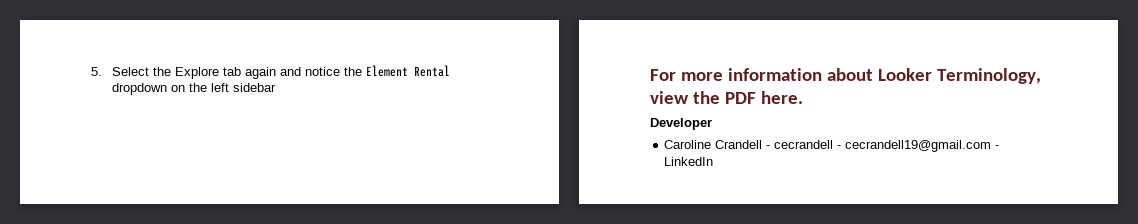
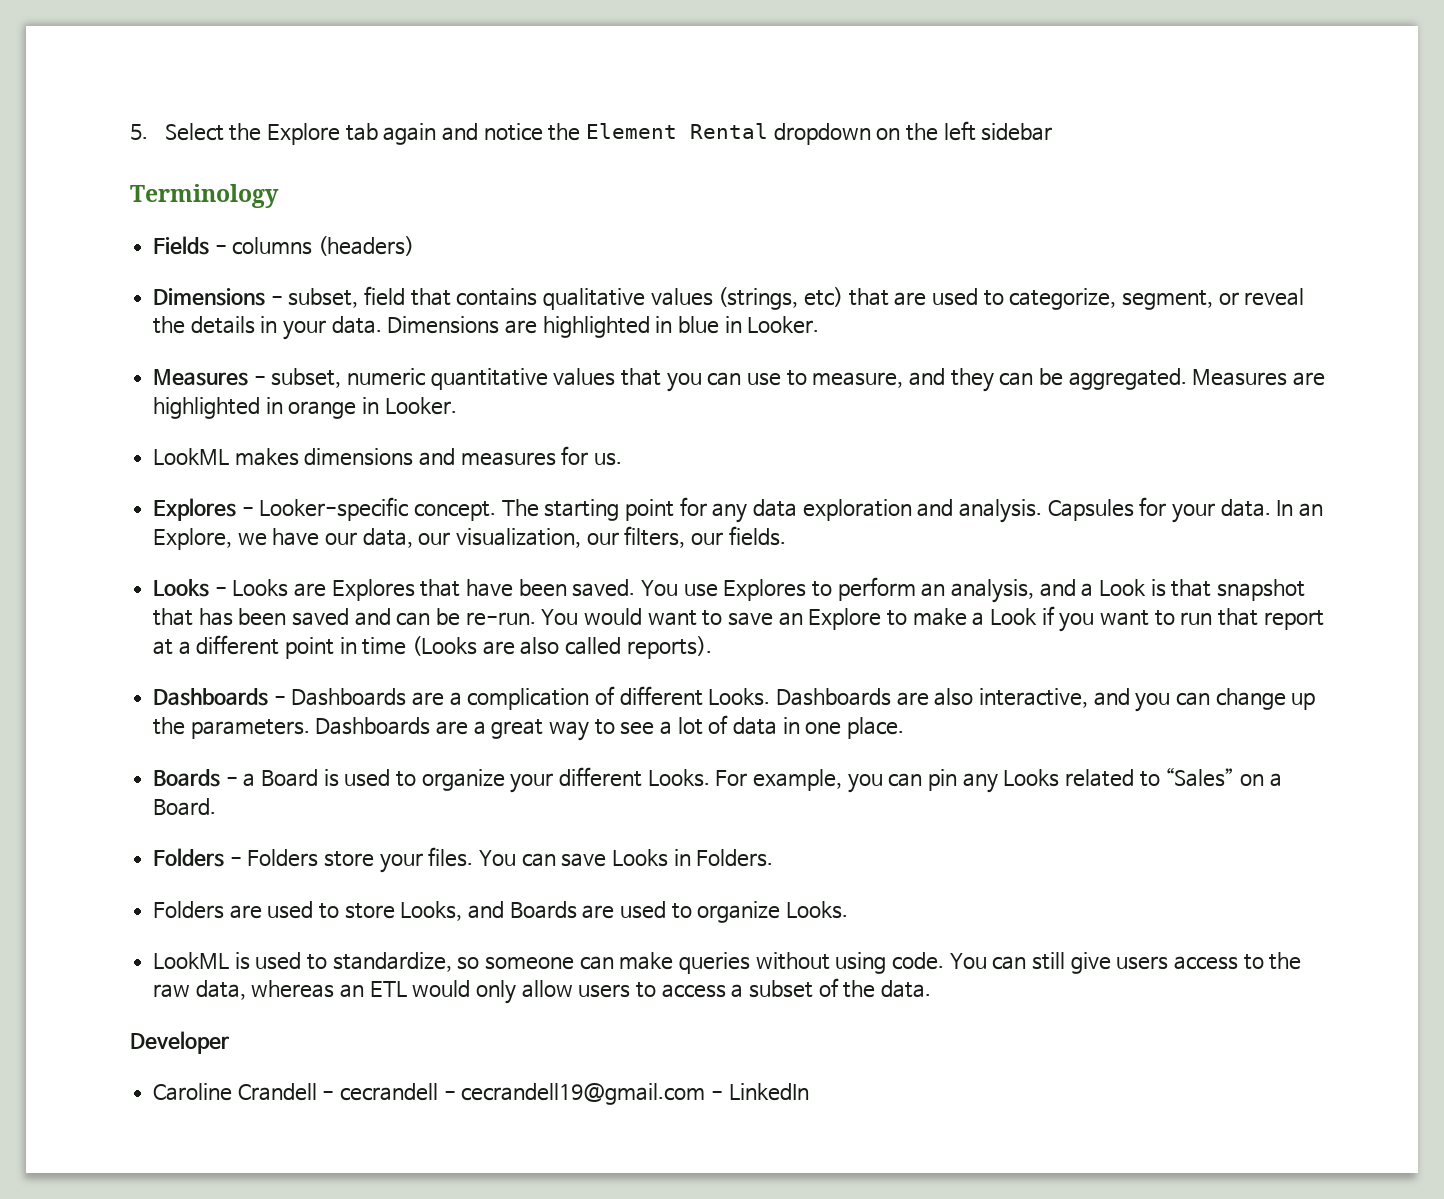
[650,68,1041,84] [650,91,803,104] For more information about Looker Terminology, view the PDF here. -> [130,184,279,208] [153,236,415,256] [153,286,1305,310] [153,316,820,340] [153,368,1325,392] [153,397,457,419] [153,446,623,466] [153,497,1324,523] [153,526,786,550] [153,577,1306,603] [153,606,1324,632] [153,635,712,659] [153,686,1316,712] [153,715,905,741] [153,767,1282,793] [153,798,217,816] [153,847,774,873] [153,901,849,923] [153,952,1302,974] [153,978,932,1004] Terminology // Fields - columns (headers) // Dimensions - subset, field that contains qualitative values (strings, etc) that are used to categorize, segment, or reveal the details in your data. Dimensions are highlighted in blue in Looker. // Measures - subset, numeric quantitative values that you can use to measure, and they can be aggregated. Measures are highlighted in orange in Looker. // LookML makes dimensions and measures for us. // Explores - Looker-specific concept. The starting point for any data exploration and analysis. Capsules for your data. In an Explore, we have our data, our visualization, our filters, our fields. // Looks - Looks are Explores that have been saved. You use Explores to perform an analysis, and a Look is that snapshot that has been saved and can be re-run. You would want to save an Explore to make a Look if you want to run that report at a different point in time (Looks are also called reports). // Dashboards - Dashboards are a complication of different Looks. Dashboards are also interactive, and you can change up the parameters. Dashboards are a great way to see a lot of data in one place. // Boards - a Board is used to organize your different Looks. For example, you can pin any Looks related to “Sales” on a Board. // Folders - Folders store your files. You can save Looks in Folders. // Folders are used to store Looks, and Boards are used to organize Looks. // LookML is used to standardize, so someone can make queries without using code. You can still give users access to the raw data, whereas an ETL would only allow users to access a subset of the data.

